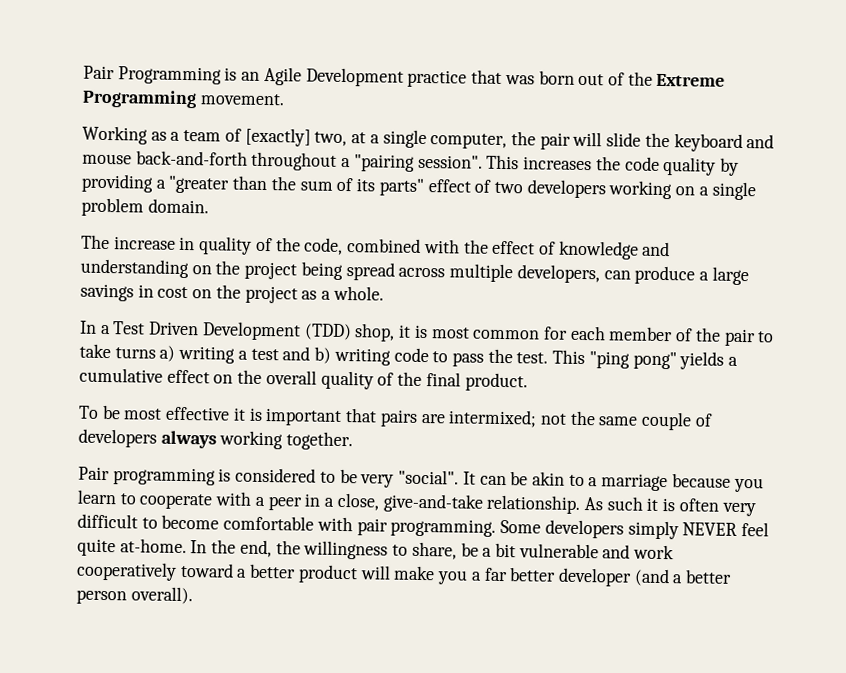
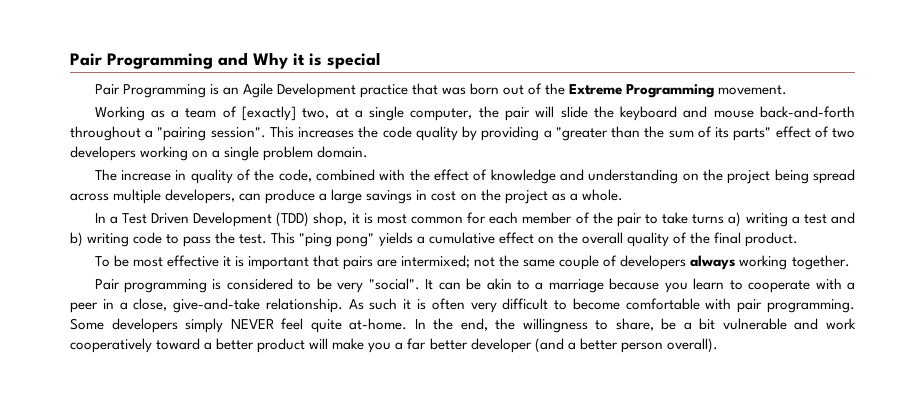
[83,65,222,85] Pair Programming -> [70,52,380,69] [94,84,206,98] Pair Programming and Why it is special // Pair Programming

